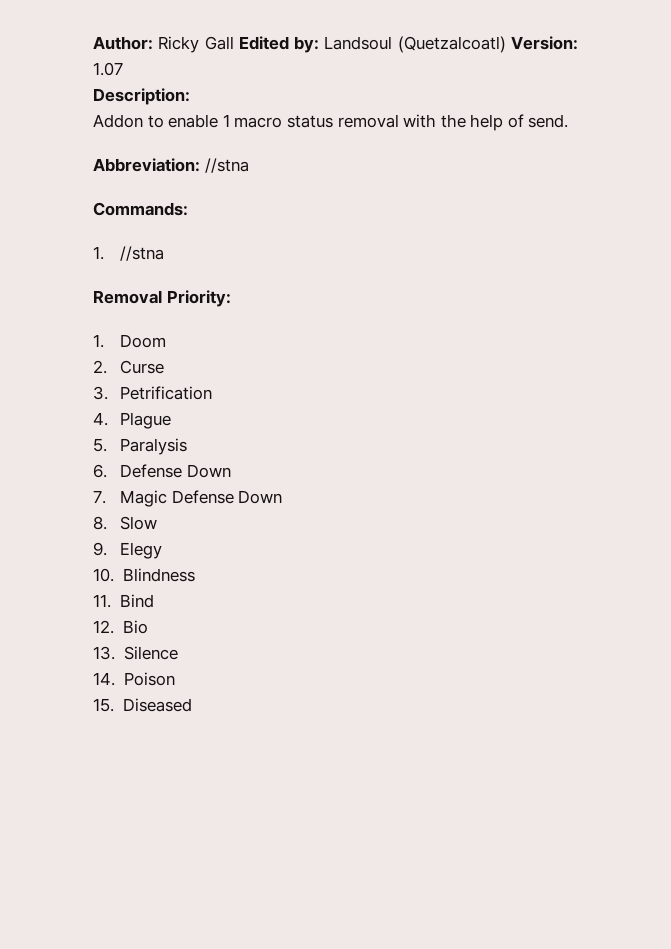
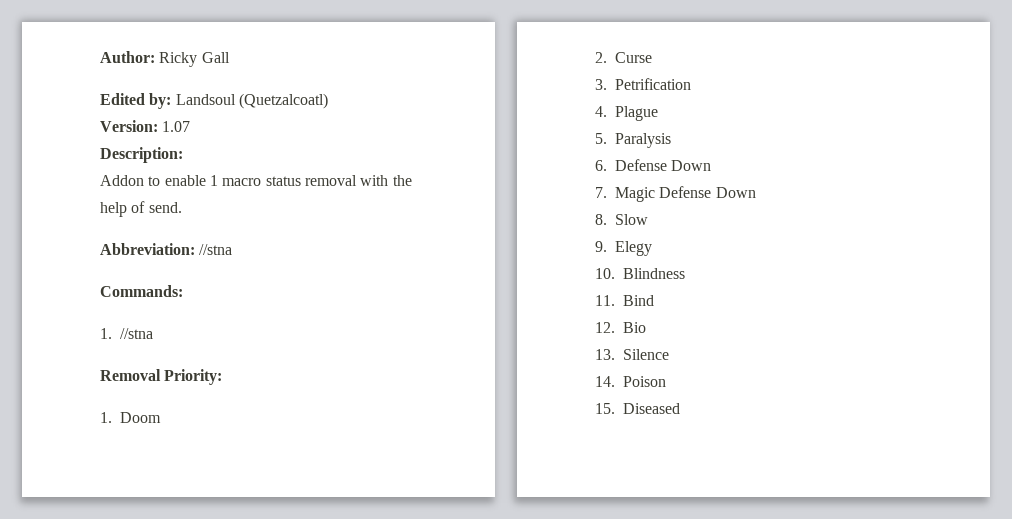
(234, 43) none -> (230, 57) //
(506, 44) none -> (328, 101) //

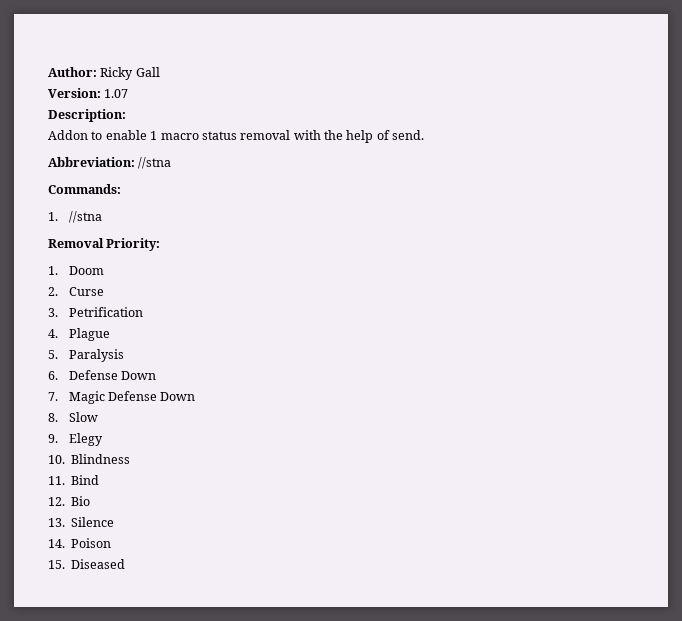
[100,93,328,109] // Edited by: Landsoul (Quetzalcoatl) -> (160, 72) none

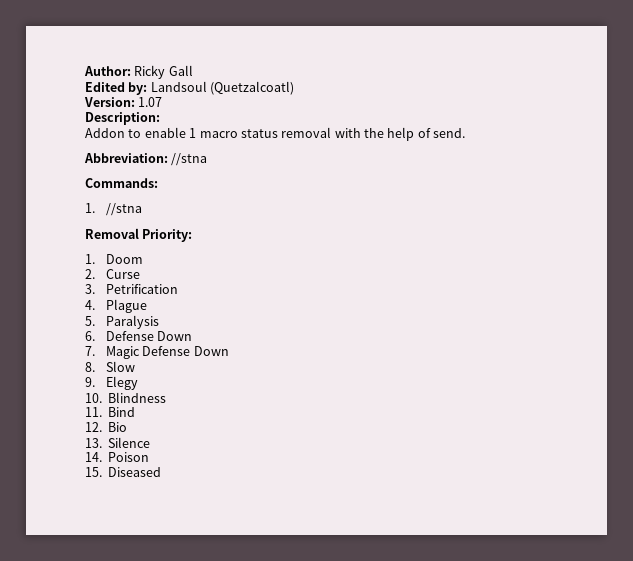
(160, 72) none -> [85,81,295,95] // Edited by: Landsoul (Quetzalcoatl)

